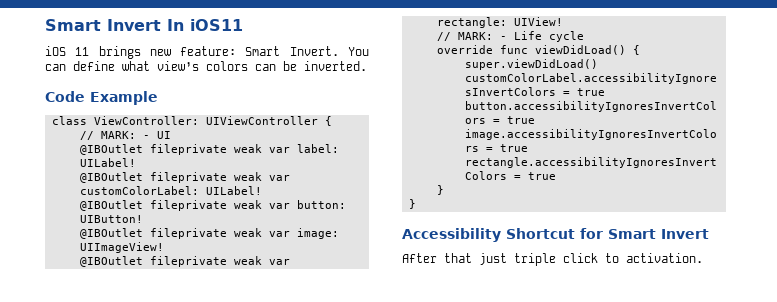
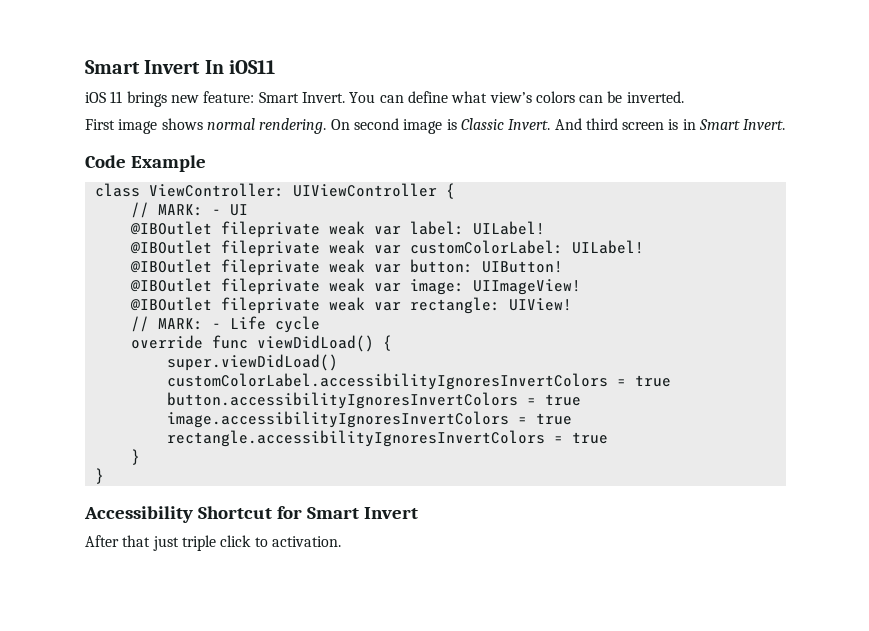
(367, 66) none -> [85,118,786,134] // First image shows normal rendering. On second image is Classic Invert. And third screen is in Smart Invert.

